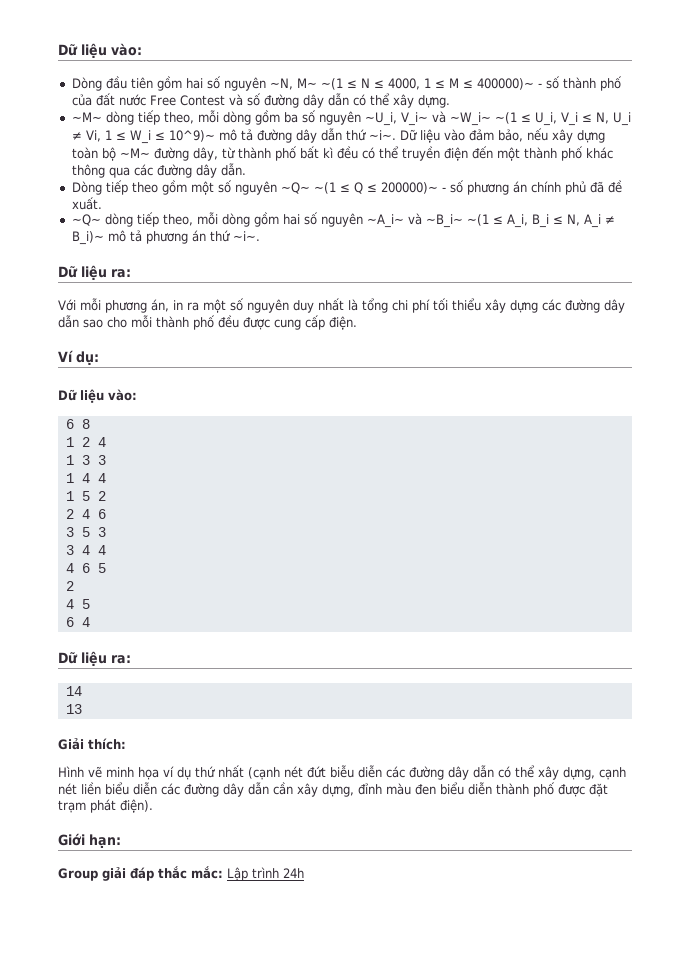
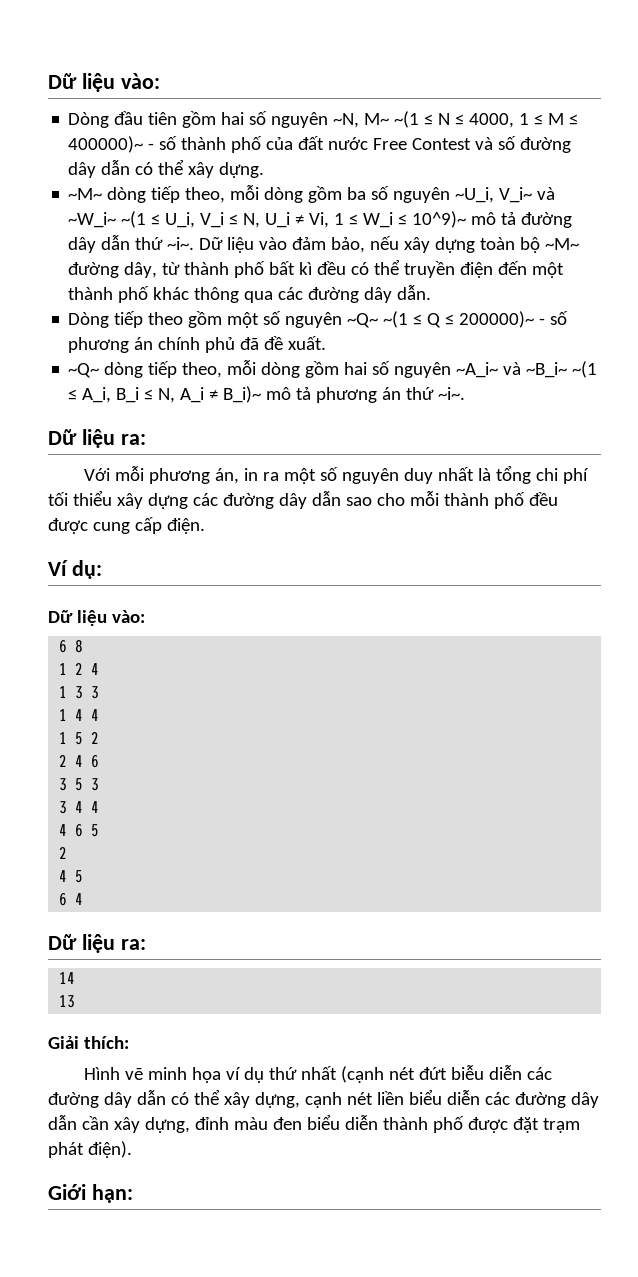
[58,866,304,881] // Group giải đáp thắc mắc: Lập trình 24h -> (133, 1193) none

